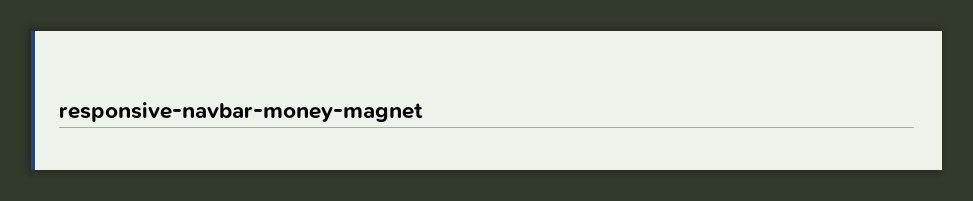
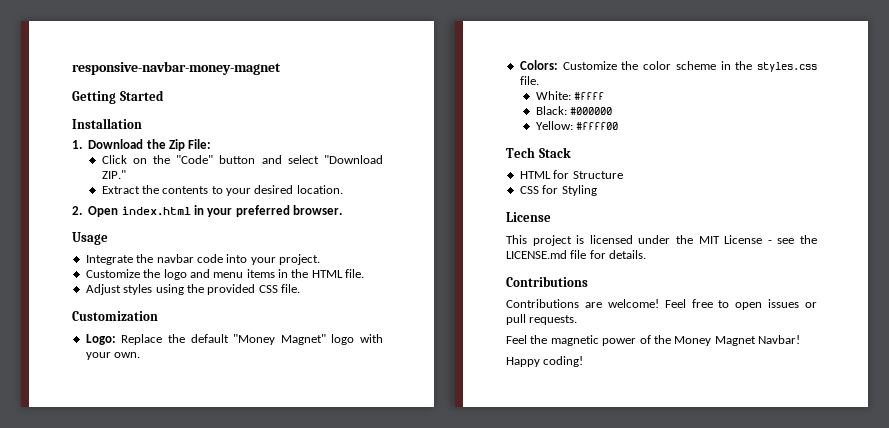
(423, 112) none -> [72,90,164,104] [72,118,142,129] [72,139,212,151] [101,155,383,164] [101,170,126,179] [101,185,343,196] [72,205,343,217] [72,232,108,245] [85,254,320,265] [85,269,365,280] [85,284,300,295] [72,311,158,321] [85,334,383,345] [85,352,141,360] [519,60,817,72] [519,76,539,85] [535,91,604,100] [535,106,612,115] [535,121,618,130] [506,147,571,158] [519,170,623,179] [519,185,597,196] [506,212,551,222] [506,235,817,246] [506,250,647,259] [506,276,588,287] [506,299,817,310] [506,314,578,325] [506,335,800,346] [506,356,584,367] // Getting Started // Installation // 1. Download the Zip File: // Click on the "Code" button and select "Download ZIP." // Extract the contents to your desired location. // 2. Open index.html in your preferred browser. // Usage // Integrate the navbar code into your project. // Customize the logo and menu items in the HTML file. // Adjust styles using the provided CSS file. // Customization // Logo: Replace the default "Money Magnet" logo with your own. // Colors: Customize the color scheme in the styles.css file. // White: #ffff // Black: #000000 // Yellow: #ffff00 // Tech Stack // HTML for Structure // CSS for Styling // License // This project is licensed under the MIT License - see the LICENSE.md file for details. // Contributions // Contributions are welcome! Feel free to open issues or pull requests. // Feel the magnetic power of the Money Magnet Navbar! // Happy coding!

